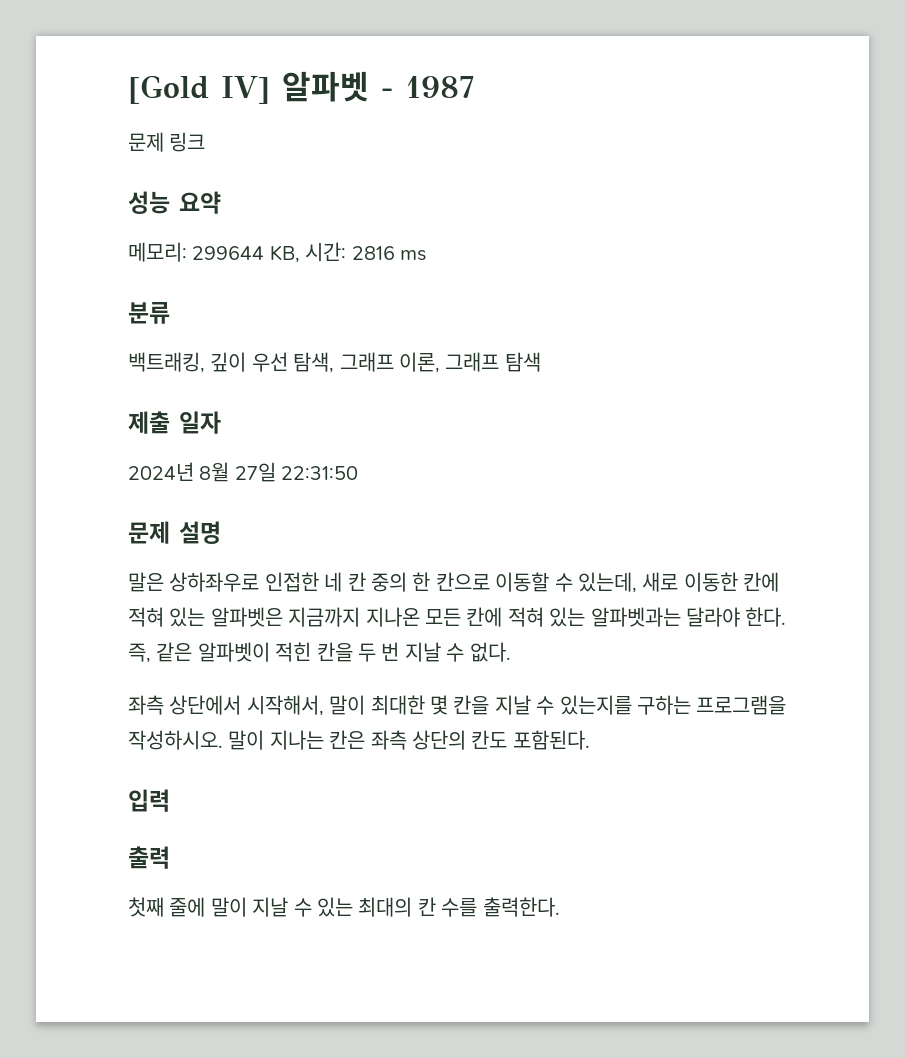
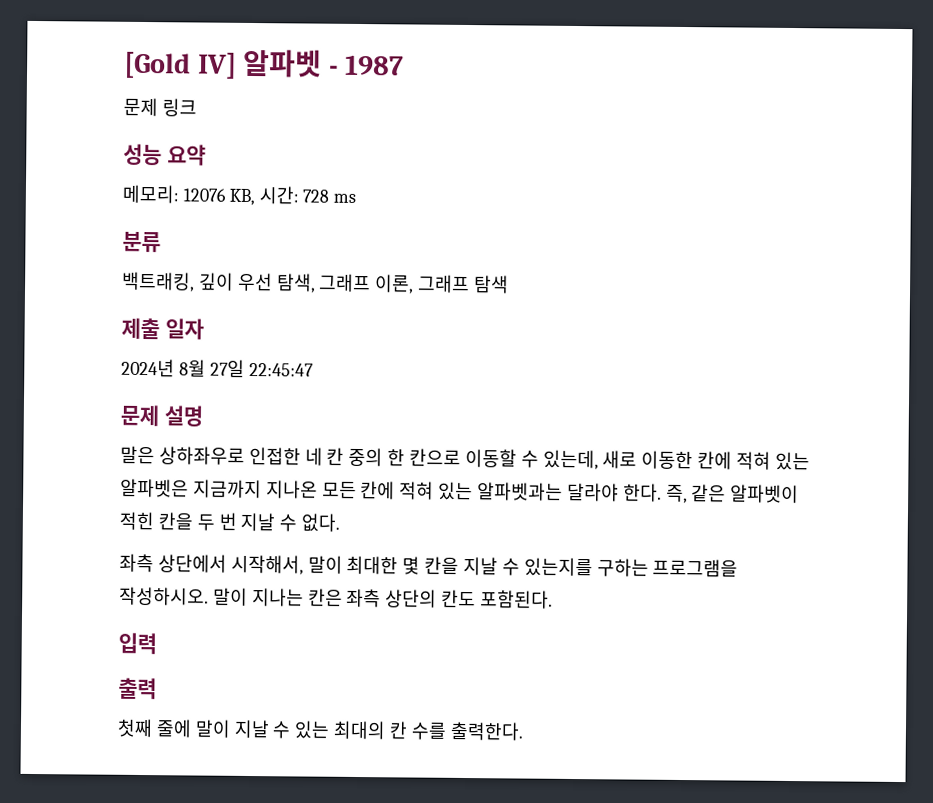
[192,246,265,260] 299644 -> [182,188,226,202] 12076
[351,246,395,260] 2816 -> [302,189,330,203] 728
[281,466,359,480] 22:31:50 -> [248,362,314,377] 22:45:47

